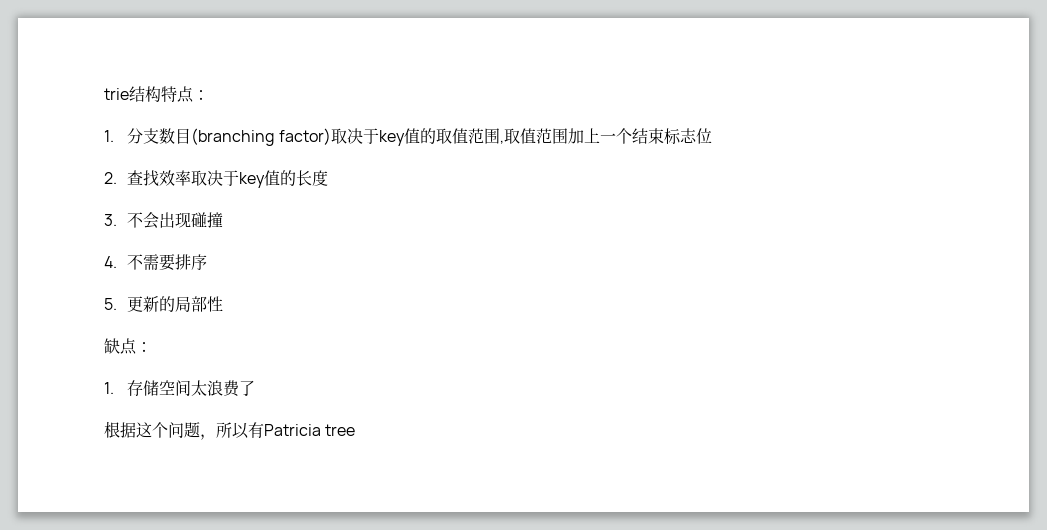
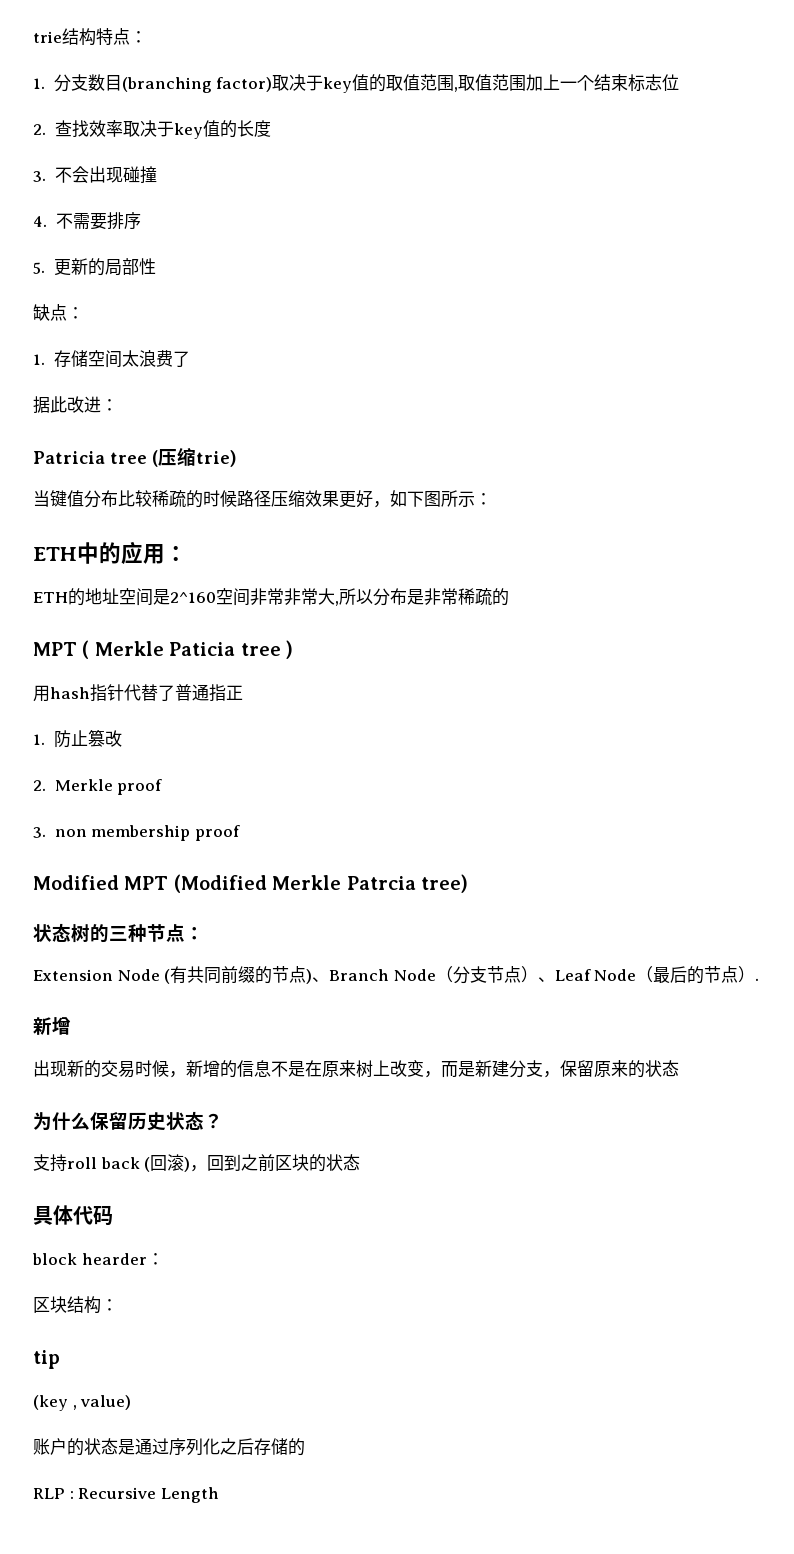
[104,421,356,440] 根据这个问题，所以有Patricia tree -> [33,396,118,414] [33,447,237,467] [33,490,492,508] [33,541,187,565] [33,588,509,606] [33,640,293,659] [33,684,243,702] [33,730,122,748] [33,779,163,795] [33,825,240,841] [33,874,468,893] [33,923,204,943] [33,966,760,984] [33,1017,71,1035] [33,1060,679,1078] [33,1111,223,1131] [33,1154,361,1172] [33,1205,113,1226] [32,1253,164,1265] [33,1296,118,1314] [33,1350,60,1369] [33,1395,132,1411] [33,1438,305,1456] [33,1487,219,1503] 据此改进： // Patricia tree (压缩trie) // 当键值分布比较稀疏的时候路径压缩效果更好，如下图所示： // ETH中的应用： // ETH的地址空间是2^160空间非常非常大,所以分布是非常稀疏的 // MPT ( Merkle Paticia tree ) // 用hash指针代替了普通指正 // 1.防止篡改 // 2. Merkle proof // 3. non membership proof // Modified MPT (Modified Merkle Patrcia tree) // 状态树的三种节点： // Extension Node (有共同前缀的节点)、Branch Node（分支节点）、Leaf Node（最后的节点）. // 新增 // 出现新的交易时候，新增的信息不是在原来树上改变，而是新建分支，保留原来的状态 // 为什么保留历史状态？ // 支持roll back (回滚)，回到之前区块的状态 // 具体代码 // block hearder： // 区块结构： // tip // (key , value) // 账户的状态是通过序列化之后存储的 // RLP : Recursive Length

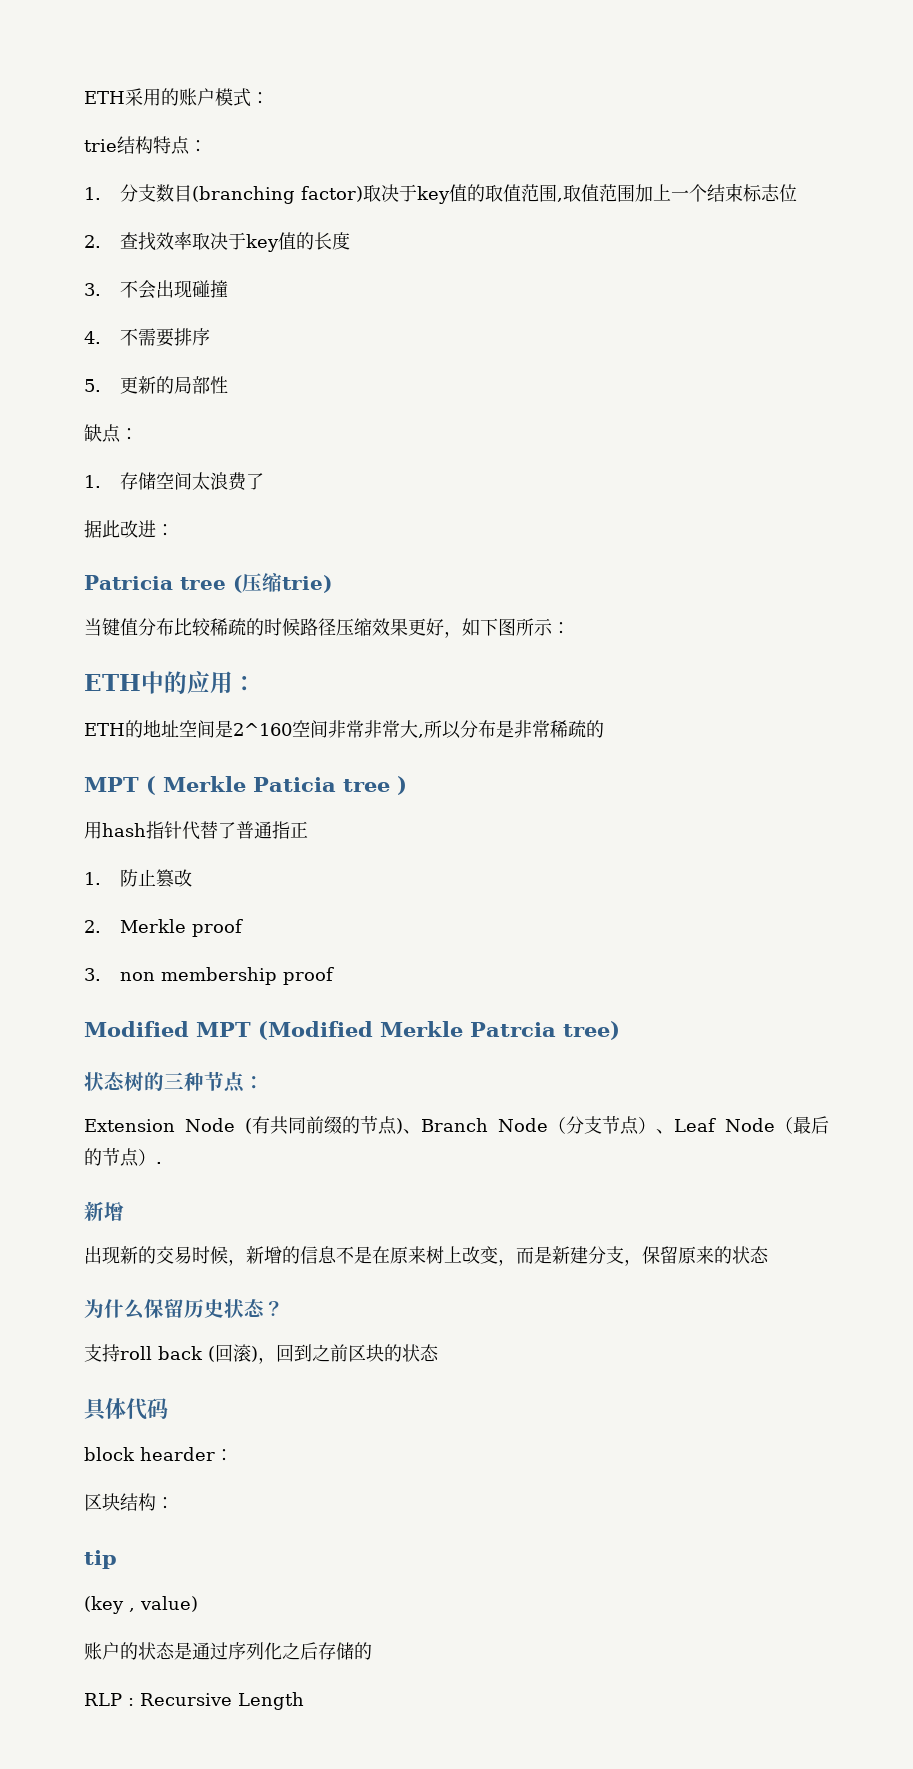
(33, 37) none -> [84,88,269,107] ETH采用的账户模式： //

